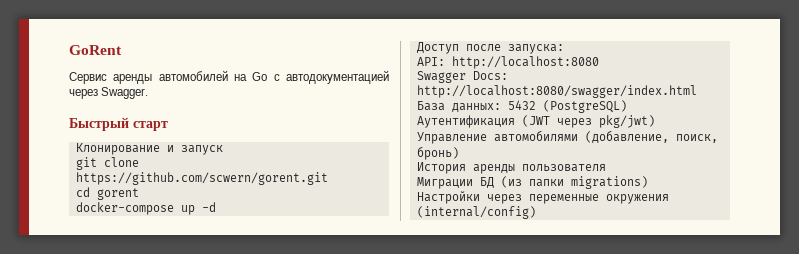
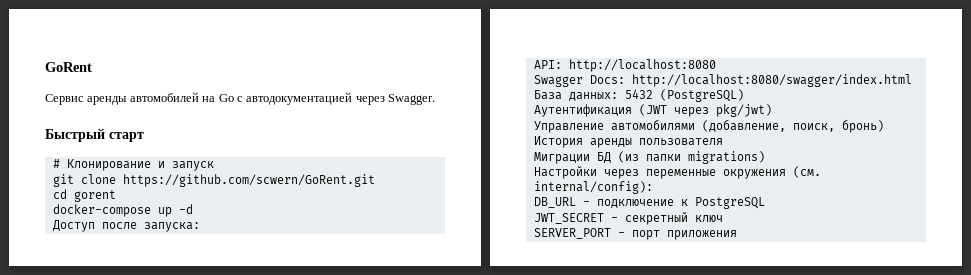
(168, 126) none -> [52,159,60,168] #
[75,172,328,185] https://github.com/scwern/gorent.git -> [122,174,375,187] https://github.com/scwern/GoRent.git
[416,206,536,219] (internal/config) -> [792,166,821,178] [533,181,653,194] [533,197,765,209] [533,212,723,225] [533,228,737,240] (см. internal/config): // DB_URL - подключение к PostgreSQL // JWT_SECRET - секретный ключ // SERVER_PORT - порт приложения

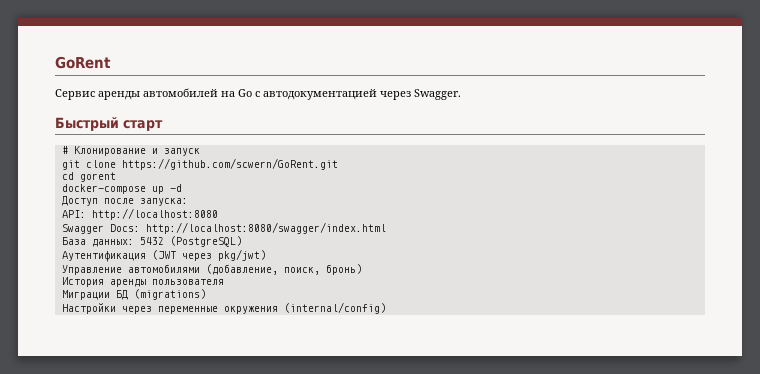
[617,151,765,164] (из папки migrations) -> [133,289,206,300] (migrations)
[792,166,821,178] [533,181,653,194] [533,197,765,209] [533,212,723,225] [533,228,737,240] (см. internal/config): // DB_URL - подключение к PostgreSQL // JWT_SECRET - секретный ключ // SERVER_PORT - порт приложения -> [283,302,386,314] (internal/config)

